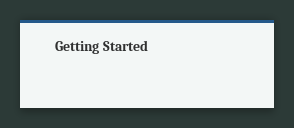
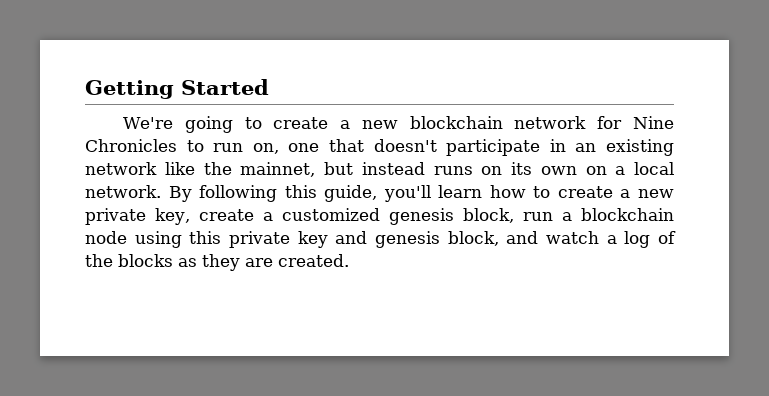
(148, 45) none -> [122,116,675,133] [85,139,675,156] [85,162,674,177] [85,185,674,202] [85,208,674,225] [85,231,676,248] [85,254,349,271] // We're going to create a new blockchain network for Nine Chronicles to run on, one that doesn't participate in an existing network like the mainnet, but instead runs on its own on a local network. By following this guide, you'll learn how to create a new private key, create a customized genesis block, run a blockchain node using this private key and genesis block, and watch a log of the blocks as they are created.

